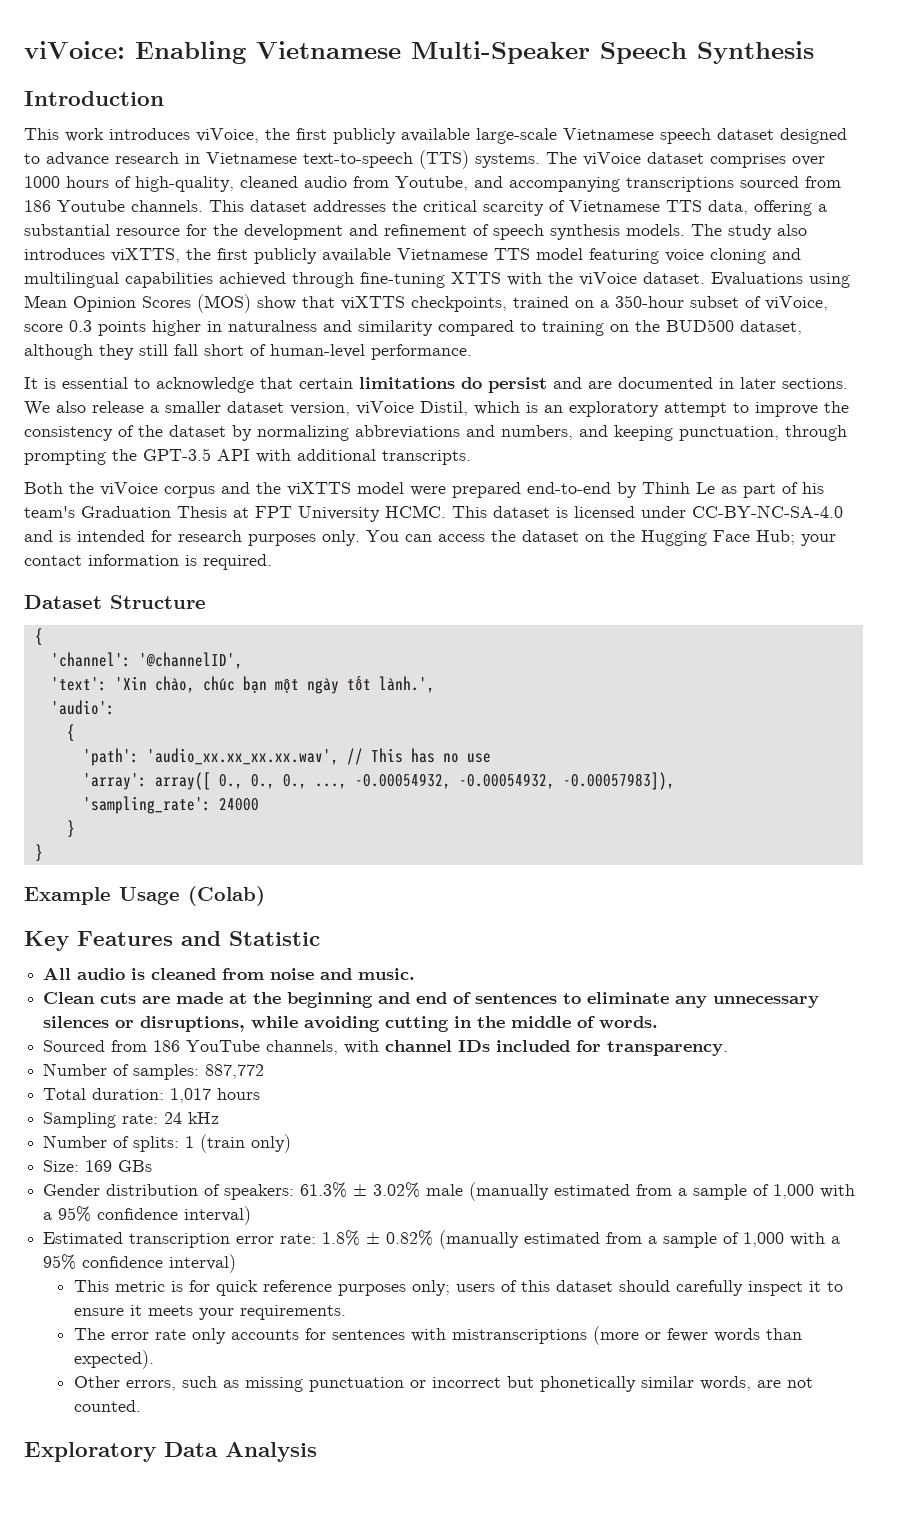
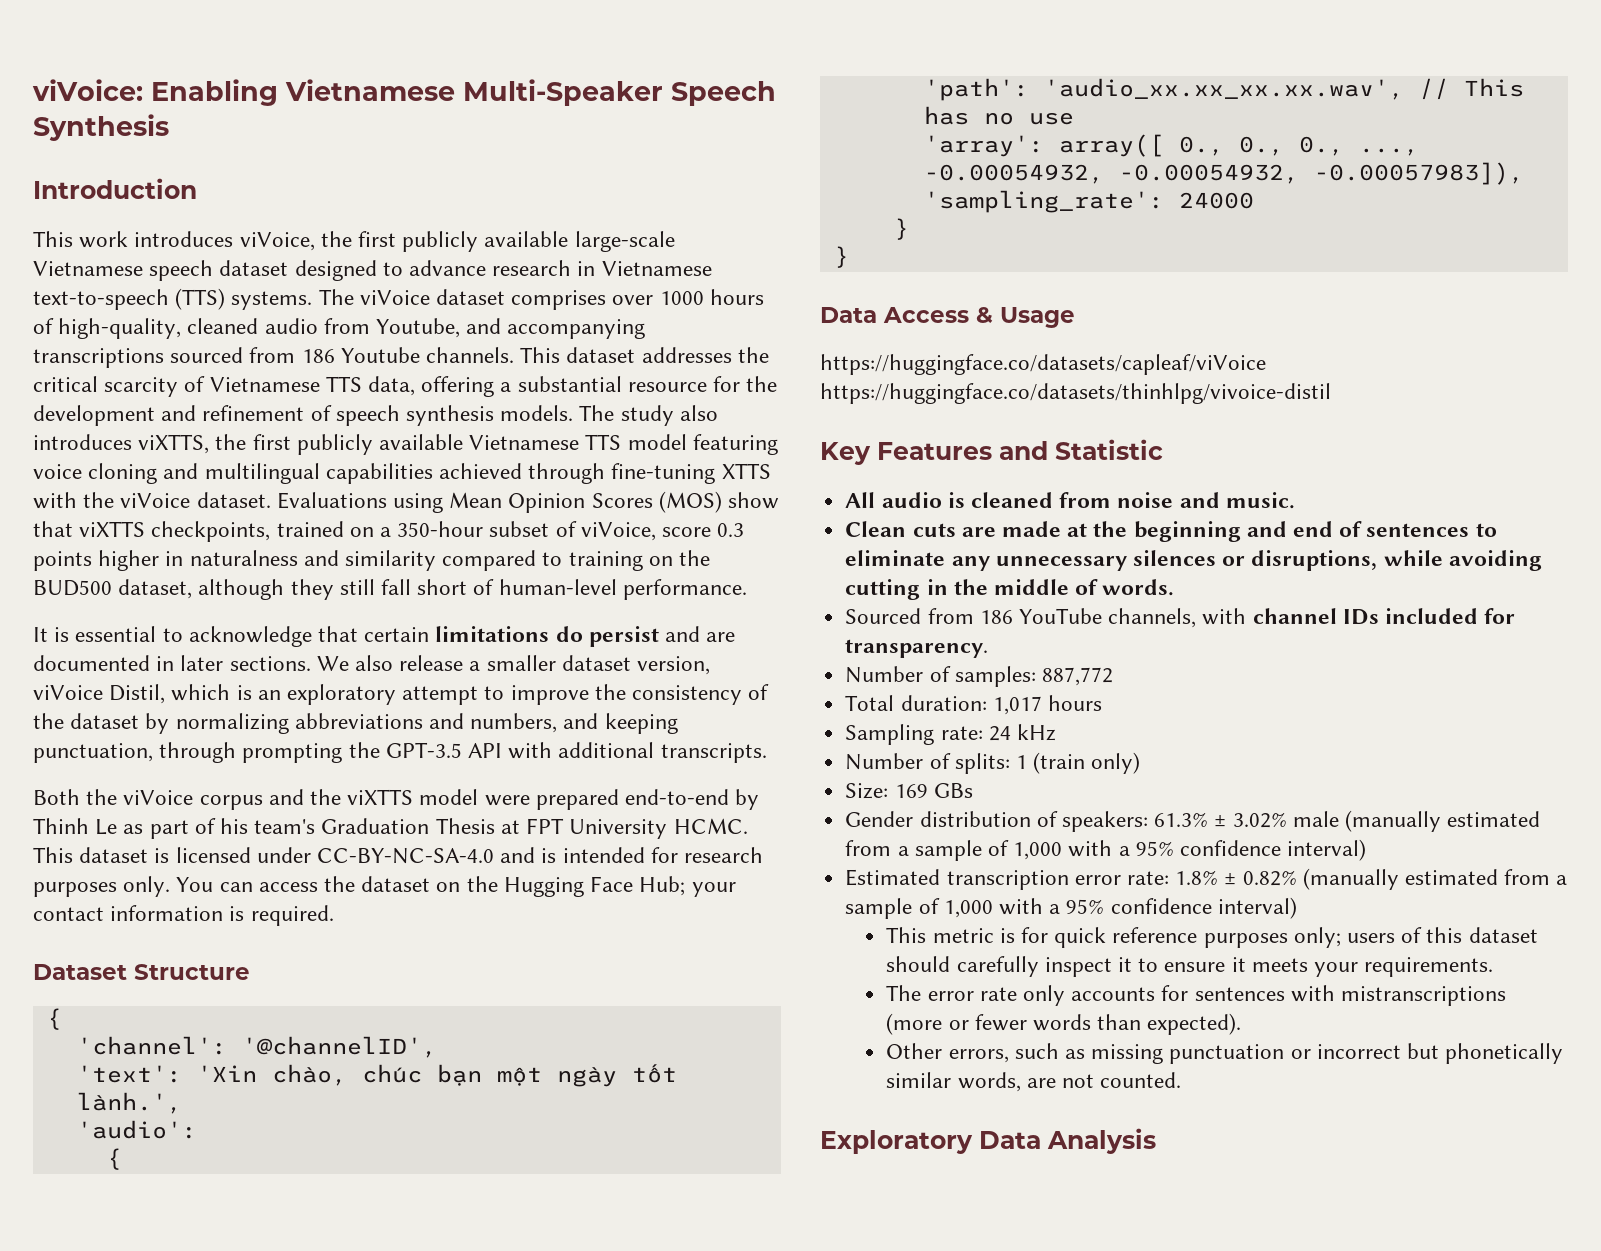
[24,887,111,905] Example -> [820,307,993,323] Data Access &
[188,886,265,906] (Colab) -> [820,354,1266,375] [820,383,1331,404] // https://huggingface.co/datasets/capleaf/viVoice https://huggingface.co/datasets/thinhlpg/vivoice-distil

